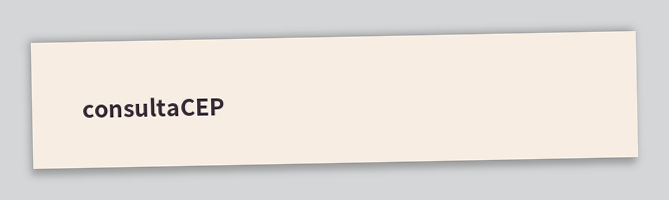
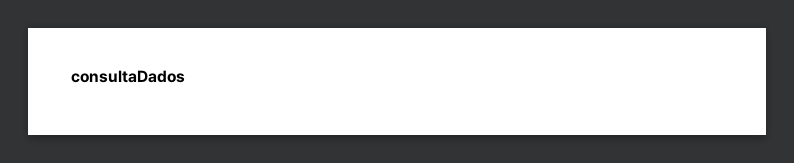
[81,96,225,118] consultaCEP -> [71,70,185,83] consultaDados

